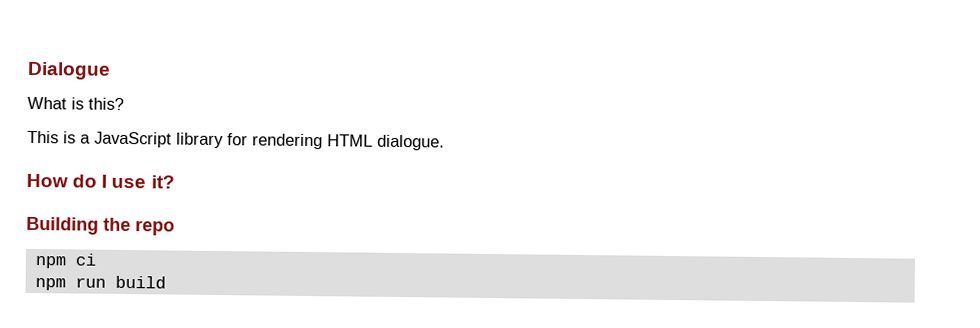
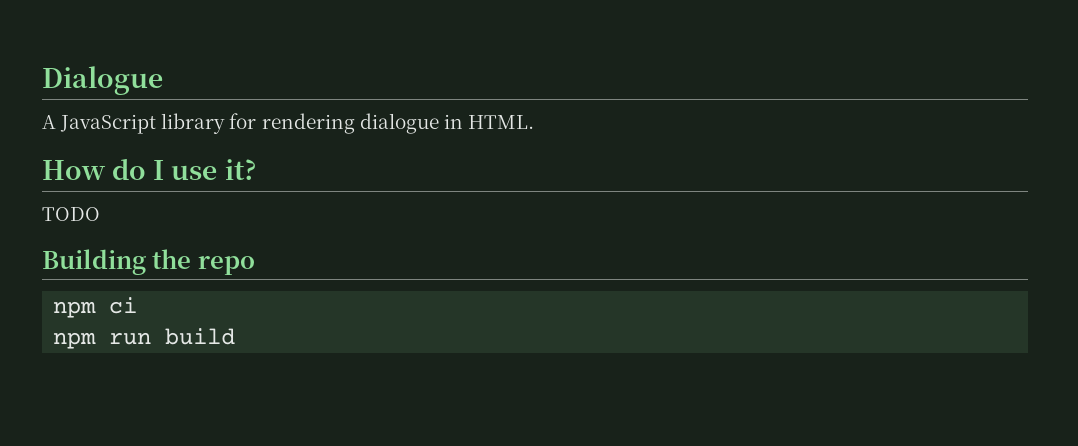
[27,96,124,110] [27,130,91,144] What is this? // This is a -> [42,115,56,129] A
[327,134,445,151] HTML dialogue. -> [359,113,534,134] dialogue in HTML.
(175, 182) none -> [42,207,100,221] // TODO

